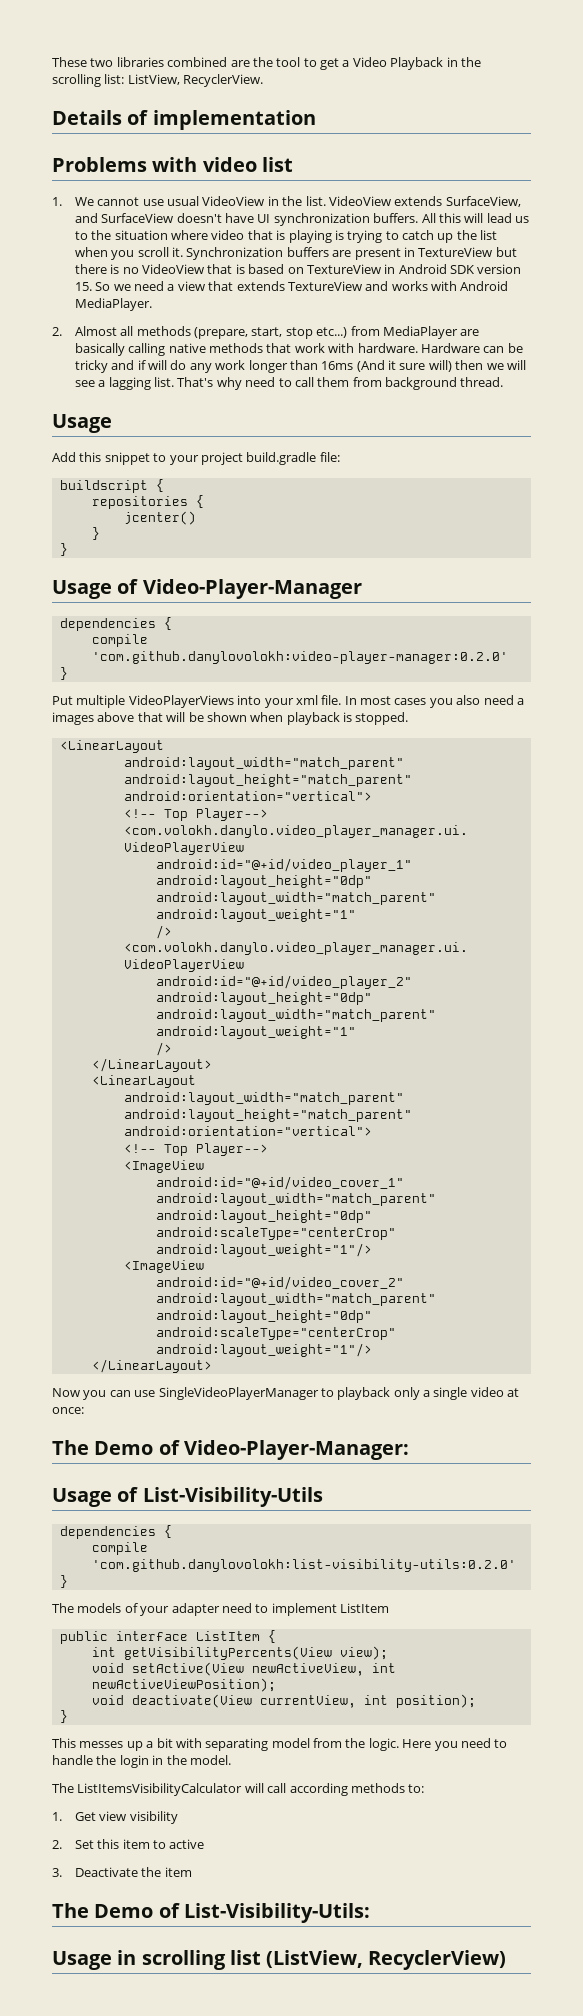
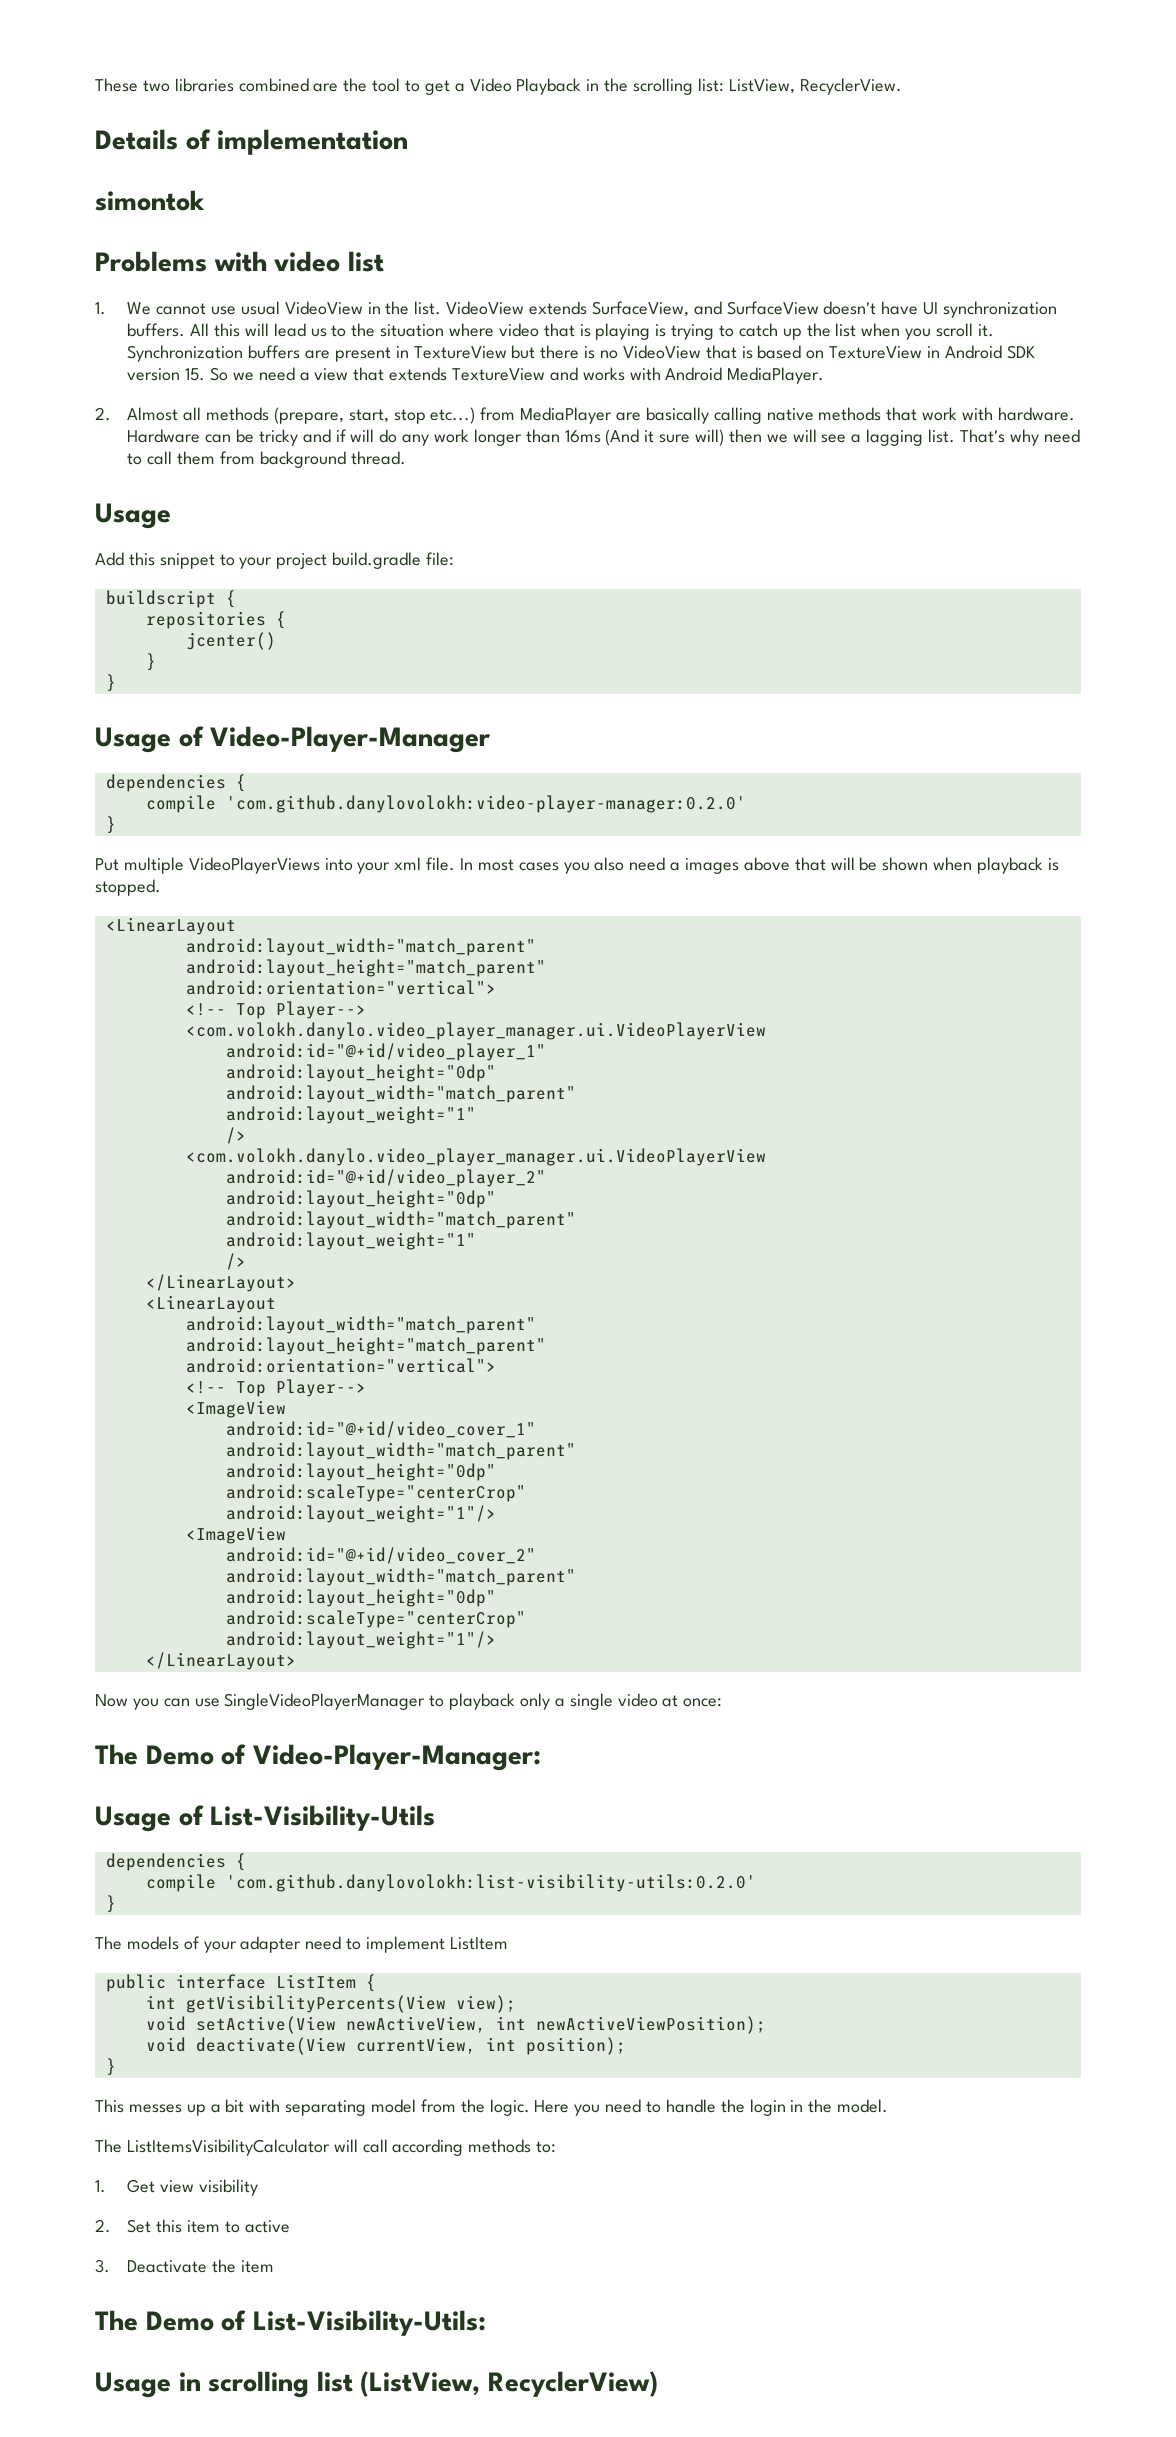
(316, 120) none -> [95,190,205,211] // simontok

